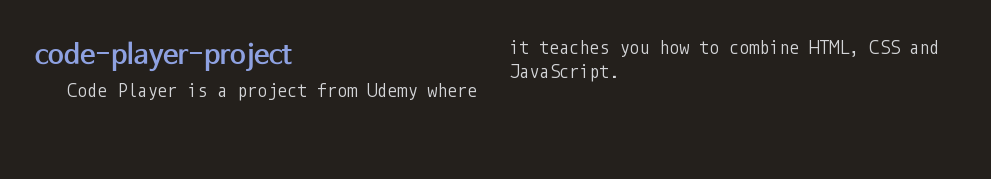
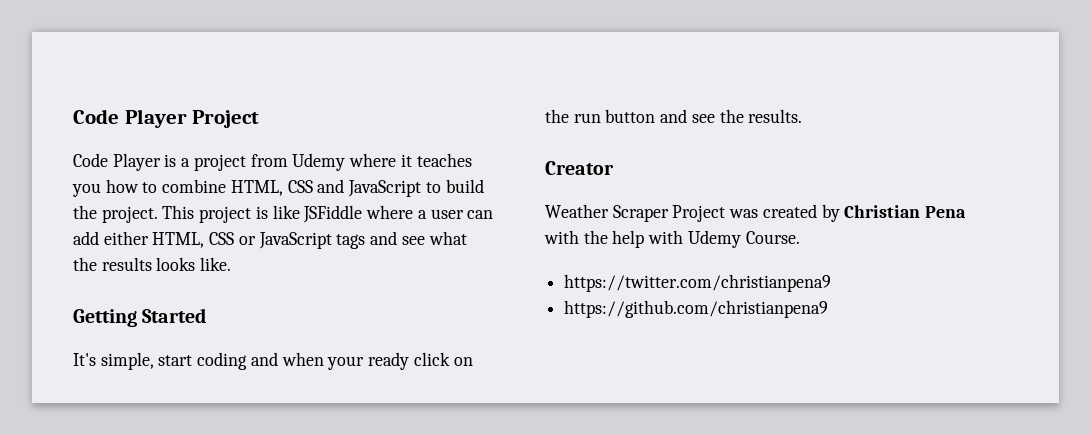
[35,41,292,72] code-player-project -> [73,109,260,128] Code Player Project
[509,64,619,82] JavaScript. -> [348,179,484,197] [73,205,494,223] [73,231,467,249] [73,257,232,271] [73,308,207,327] [73,352,473,370] [545,109,803,123] [545,161,614,175] [545,204,967,222] [544,230,800,248] [564,274,832,292] [564,300,829,318] JavaScript to build the project. This project is like JSFiddle where a user can add either HTML, CSS or JavaScript tags and see what the results looks like. // Getting Started // It's simple, start coding and when your ready click on the run button and see the results. // Creator // Weather Scraper Project was created by Christian Pena with the help with Udemy Course. // https://twitter.com/christianpena9 // https://github.com/christianpena9

